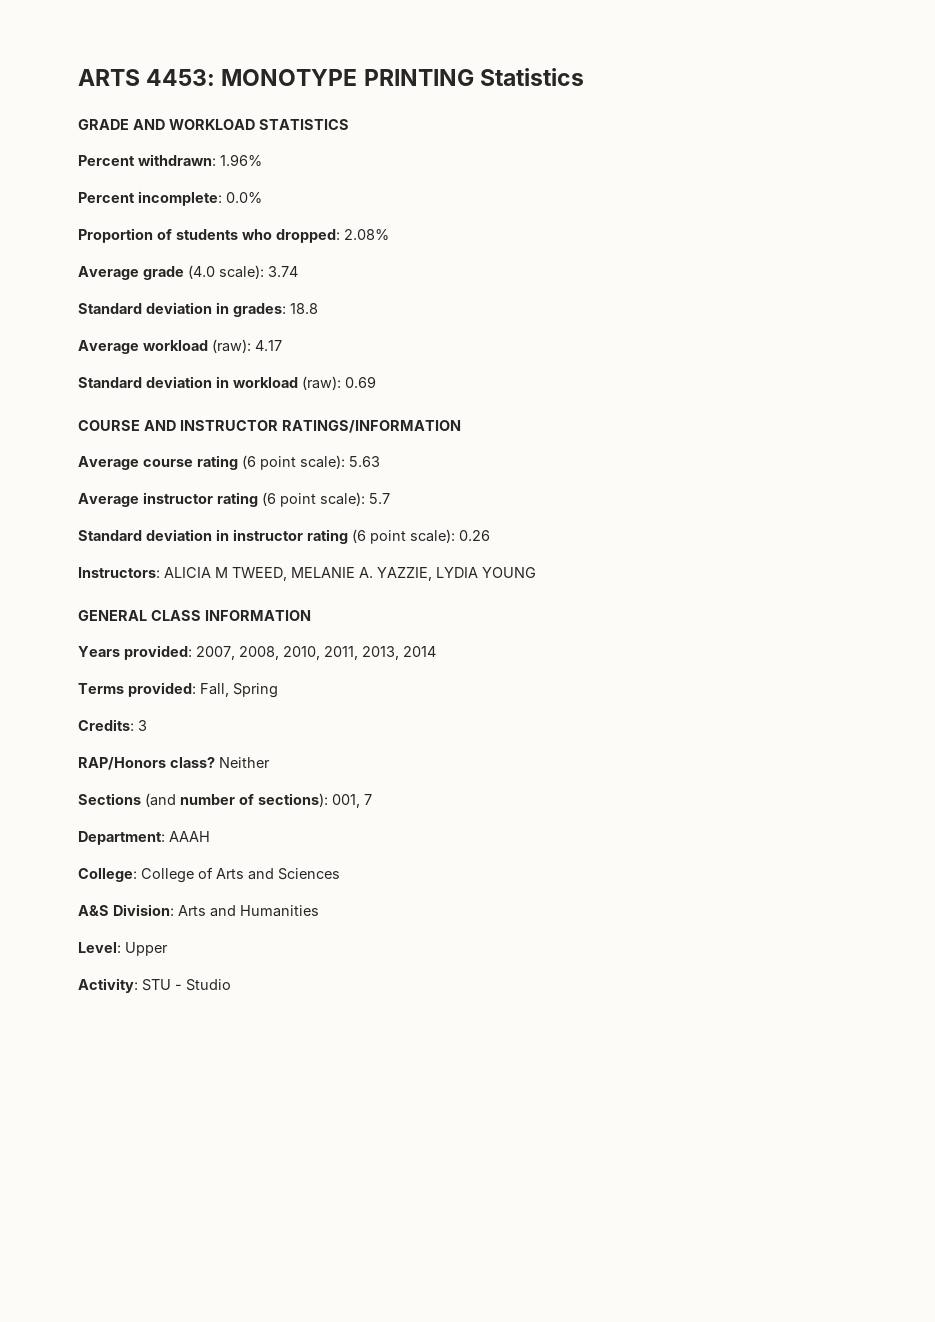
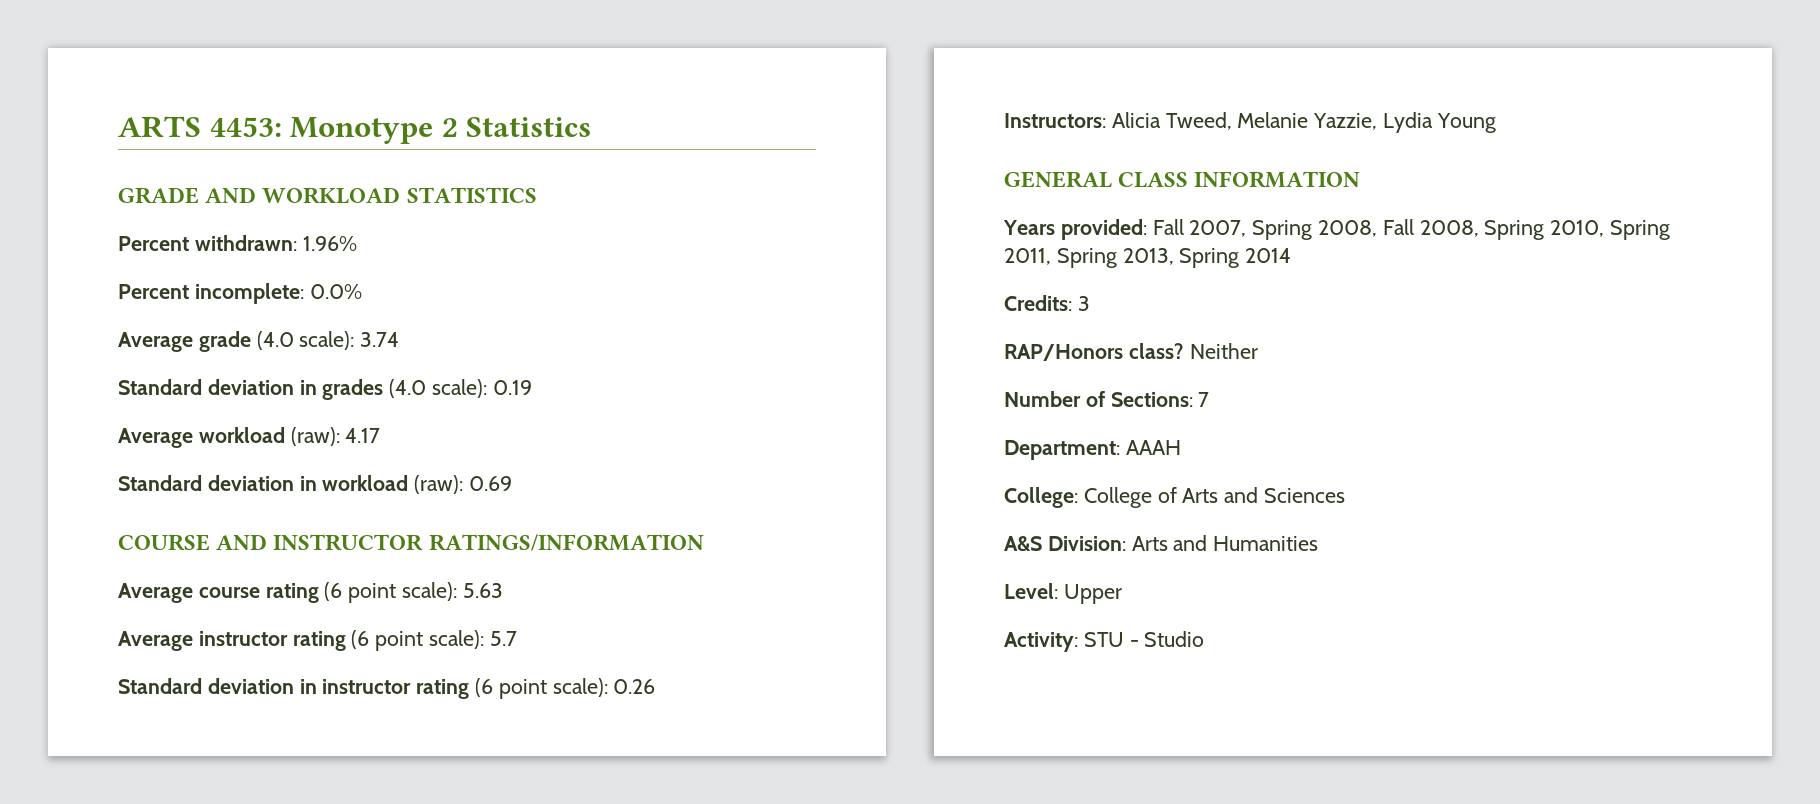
[221,69,474,86] MONOTYPE PRINTING -> [290,117,458,144] Monotype 2
[78,228,389,243] // Proportion of students who dropped: 2.08% -> (362, 291) none
[233,303,318,317] grades: 18.8 -> [322,379,532,400] grades (4.0 scale): 0.19
[164,567,536,581] ALICIA M TWEED, MELANIE A. YAZZIE, LYDIA YOUNG -> [1111,112,1496,133] Alicia Tweed, Melanie Yazzie, Lydia Young
[196,646,436,660] [78,682,278,698] 2007, 2008, 2010, 2011, 2013, 2014 // Terms provided: Fall, Spring -> [1152,219,1671,240] [1004,248,1292,268] Fall 2007, Spring 2008, Fall 2008, Spring 2010, Spring 2011, Spring 2013, Spring 2014
[78,793,360,808] Sections (and number of sections): 001, -> [1004,391,1193,407] Number of Sections:

